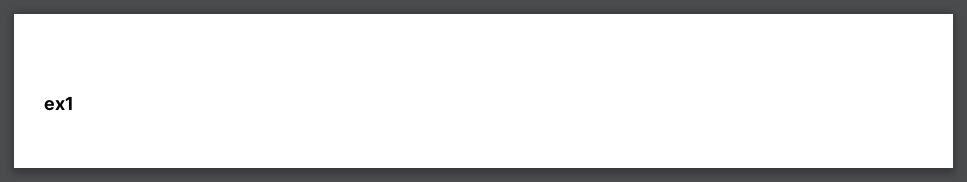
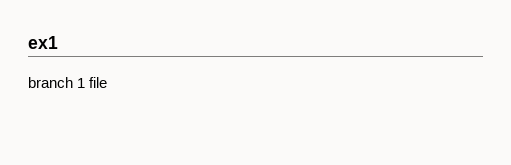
(74, 103) none -> [28,77,108,88] // branch 1 file

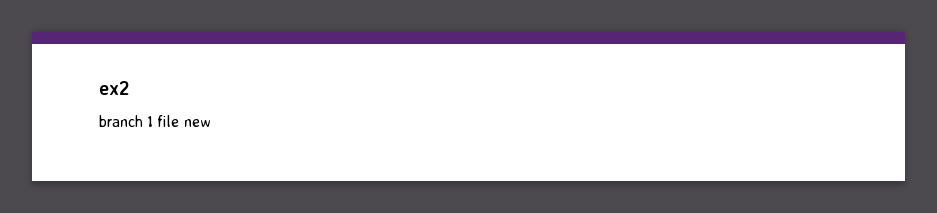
[28,36,58,49] ex1 -> [99,81,129,95] ex2
(108, 82) none -> [183,119,211,127] new

